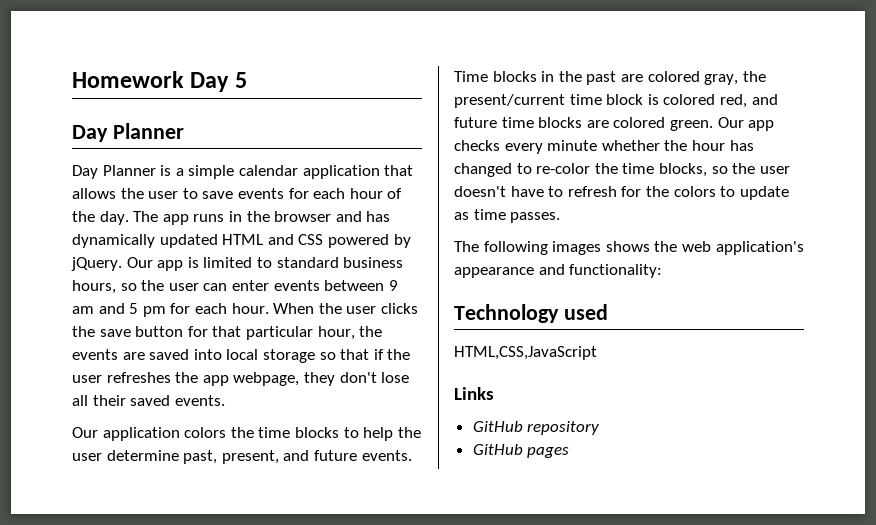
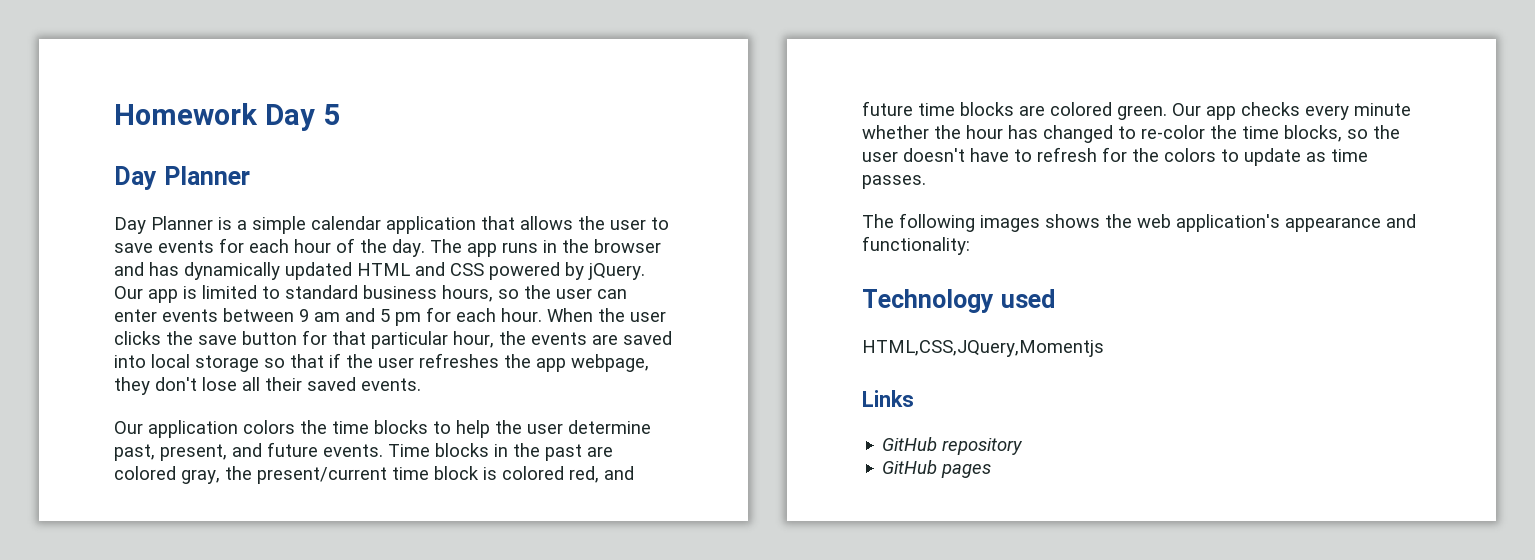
[454,346,597,360] HTML,CSS,JavaScript -> [862,340,1104,357] HTML,CSS,JQuery,Momentjs

